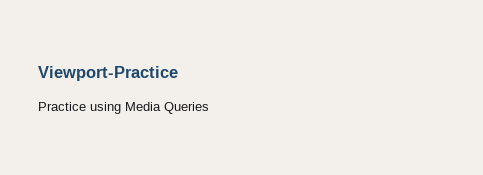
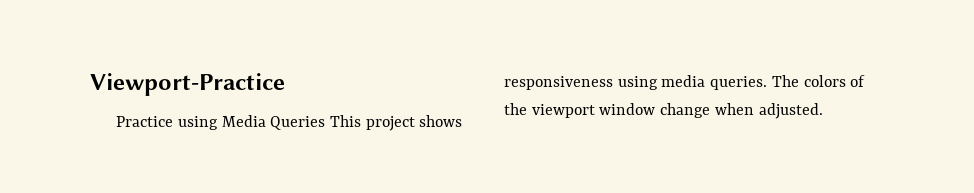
(209, 108) none -> [329,115,463,131] [504,75,866,90] [504,103,823,119] This project shows responsiveness using media queries. The colors of the viewport window change when adjusted.

